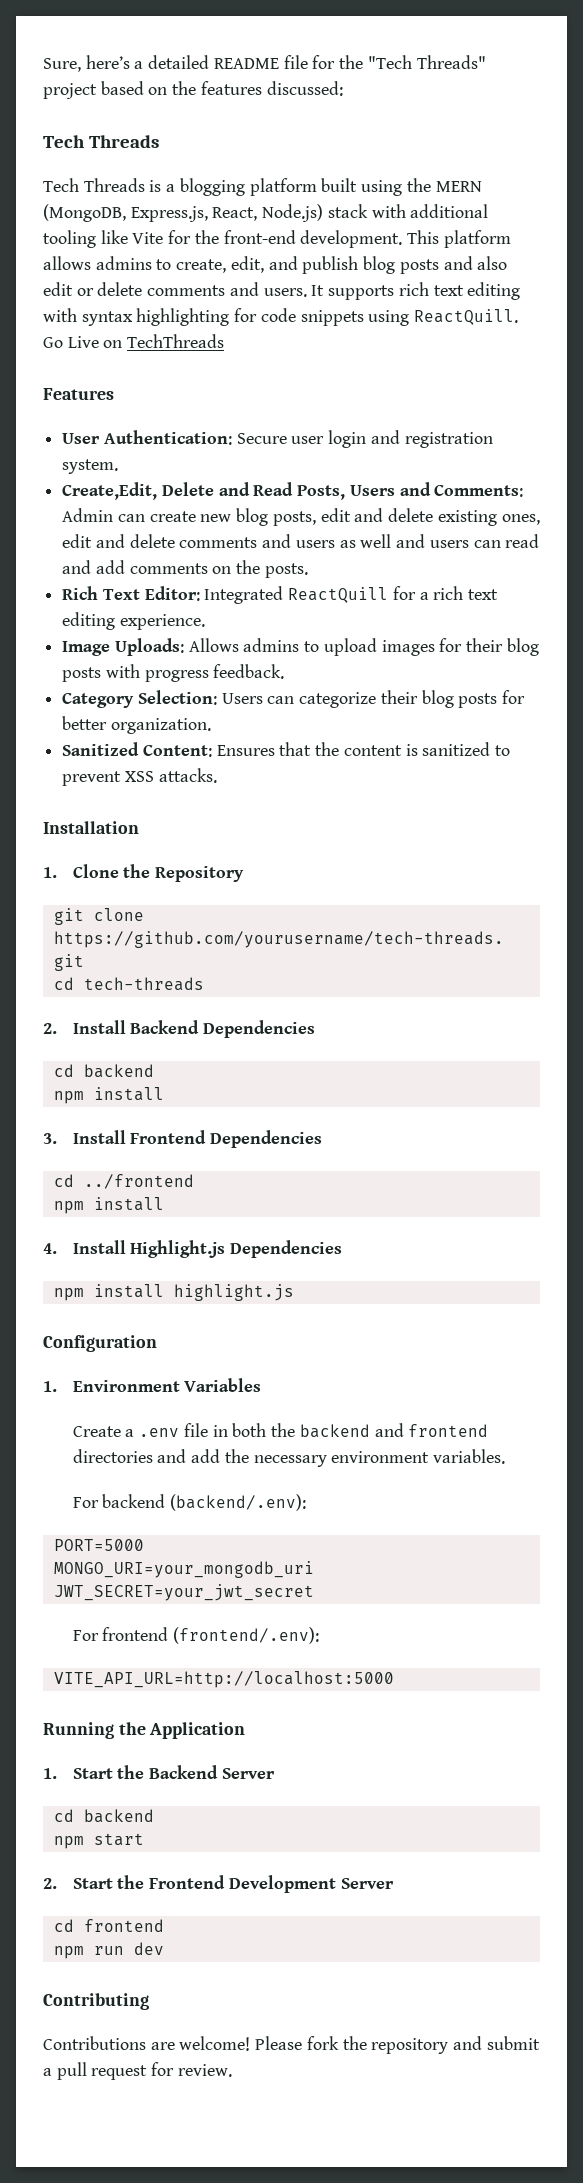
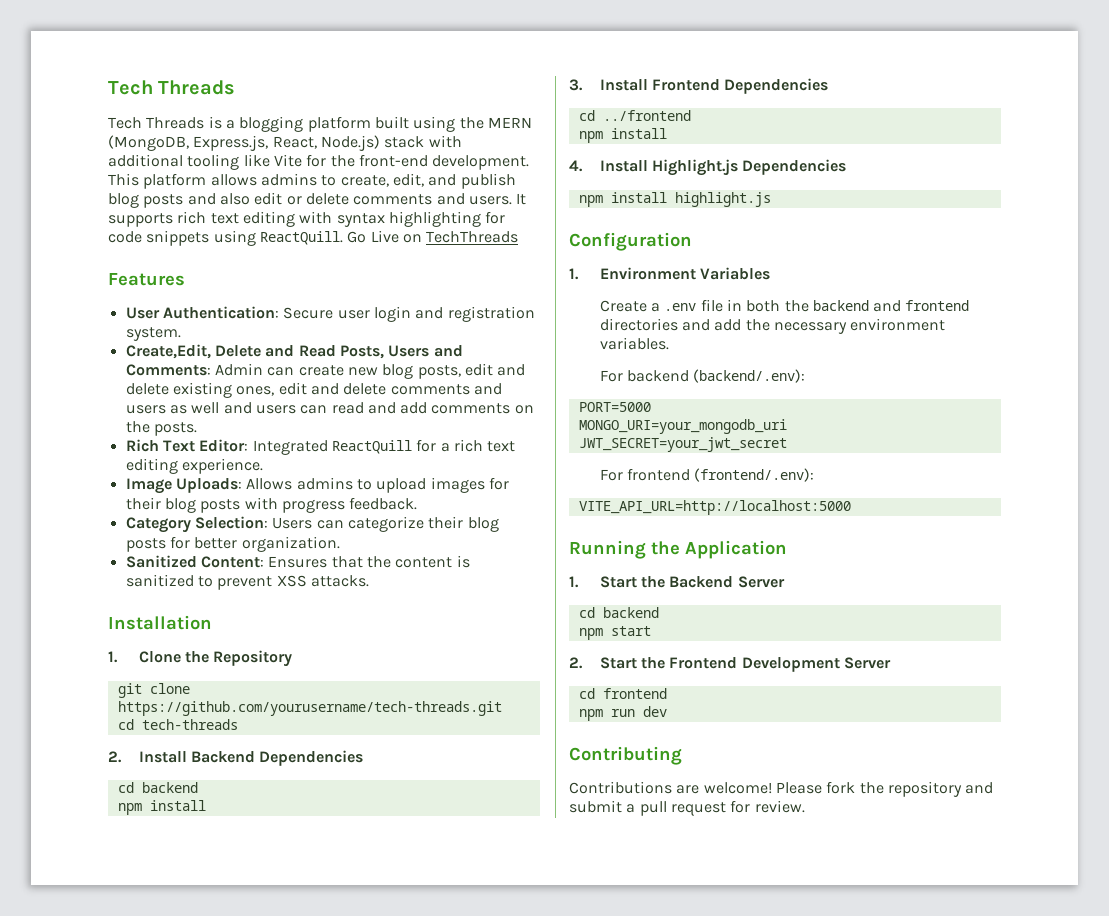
[43,55,486,72] [43,81,343,99] Sure, here’s a detailed README file for the "Tech Threads" project based on the features discussed: // -> (108, 87) none

